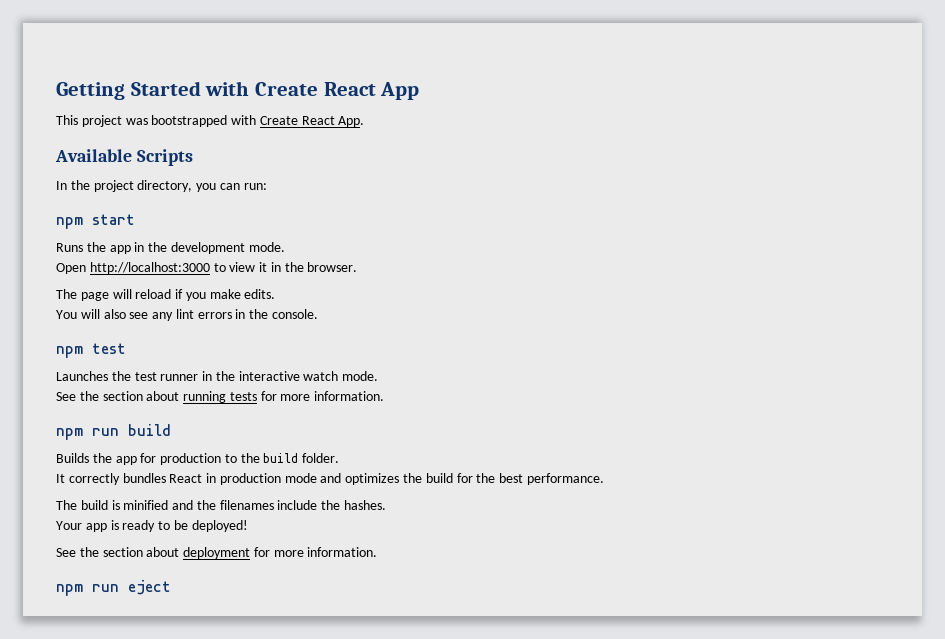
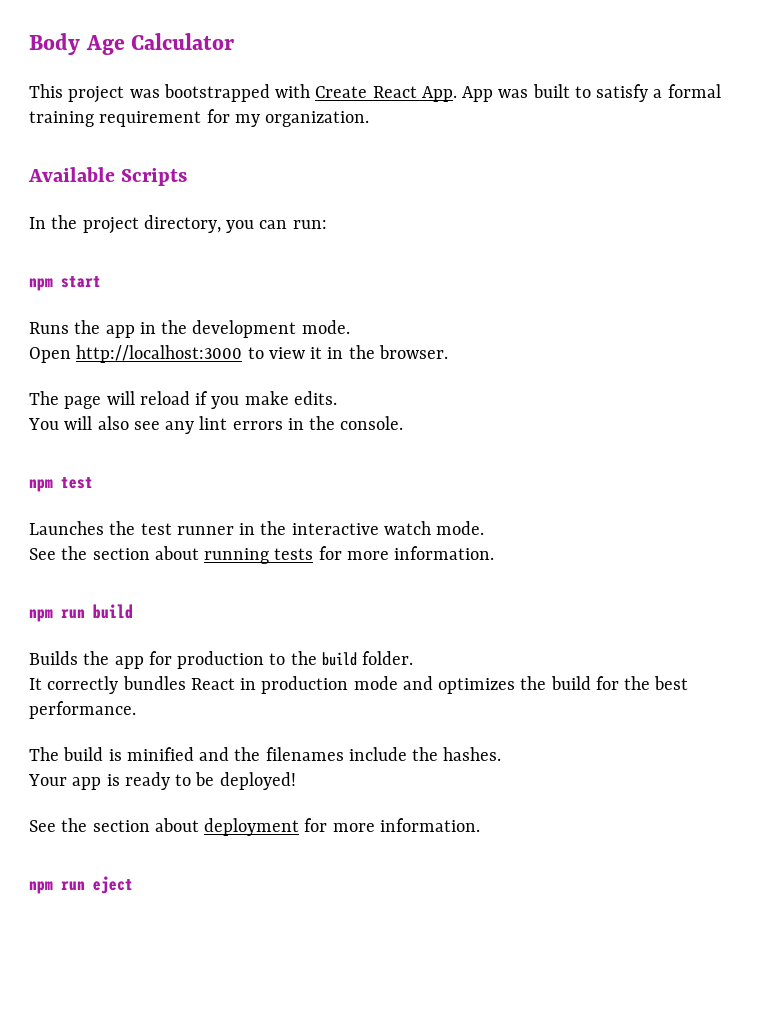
[56,81,420,100] Getting Started with Create React App -> [29,33,235,55] Body Age Calculator
(365, 121) none -> [462,84,721,102] [29,109,370,127] App was built to satisfy a formal training requirement for my organization.

